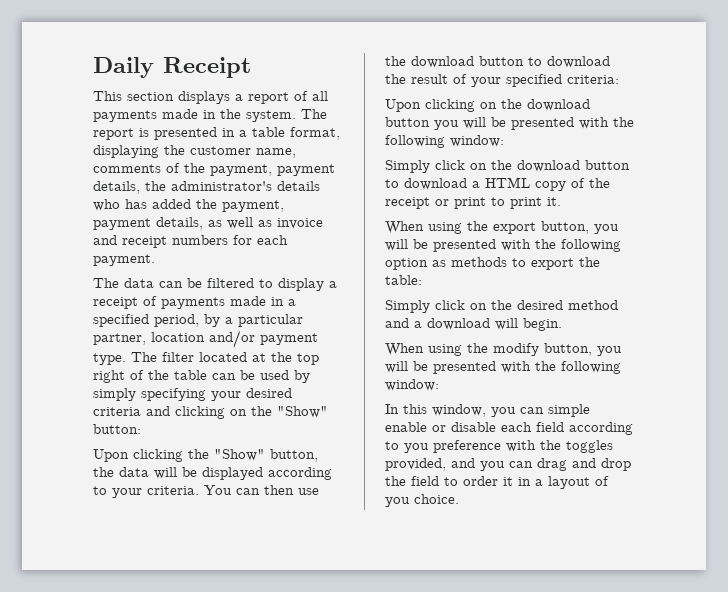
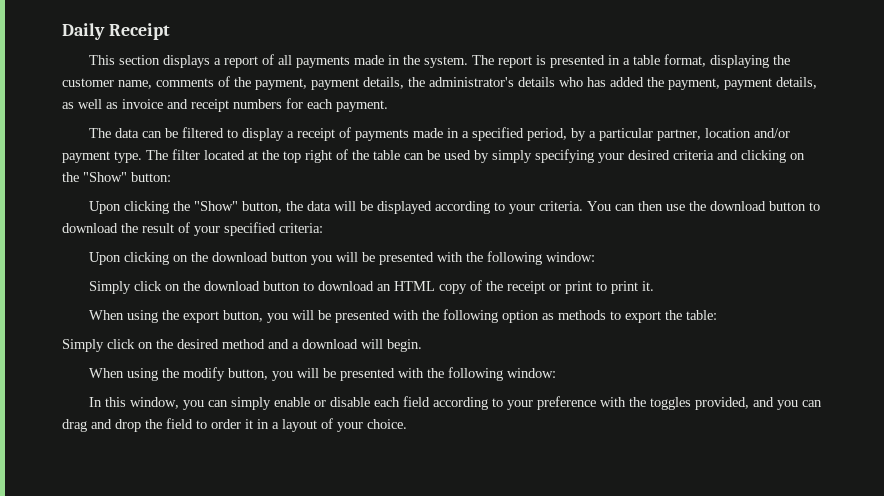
[472,181,480,188] a -> [376,284,391,291] an
[548,404,590,417] simple -> [230,397,271,410] simply
[404,443,429,453] you -> [506,400,533,410] your
[385,497,410,507] you -> [337,422,363,432] your

